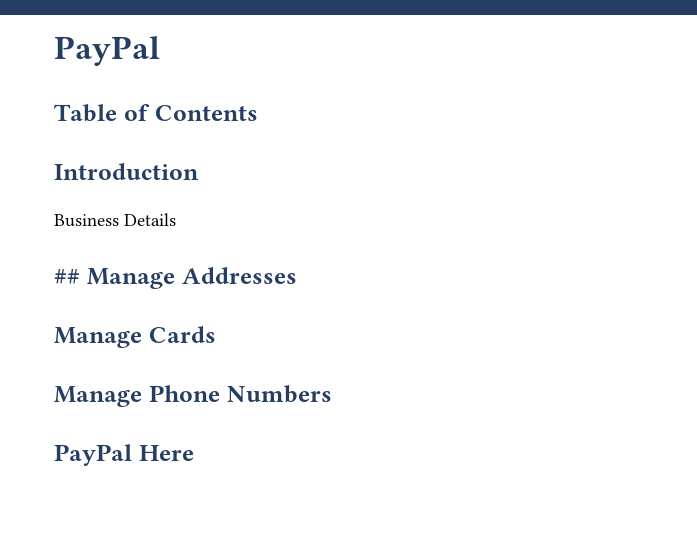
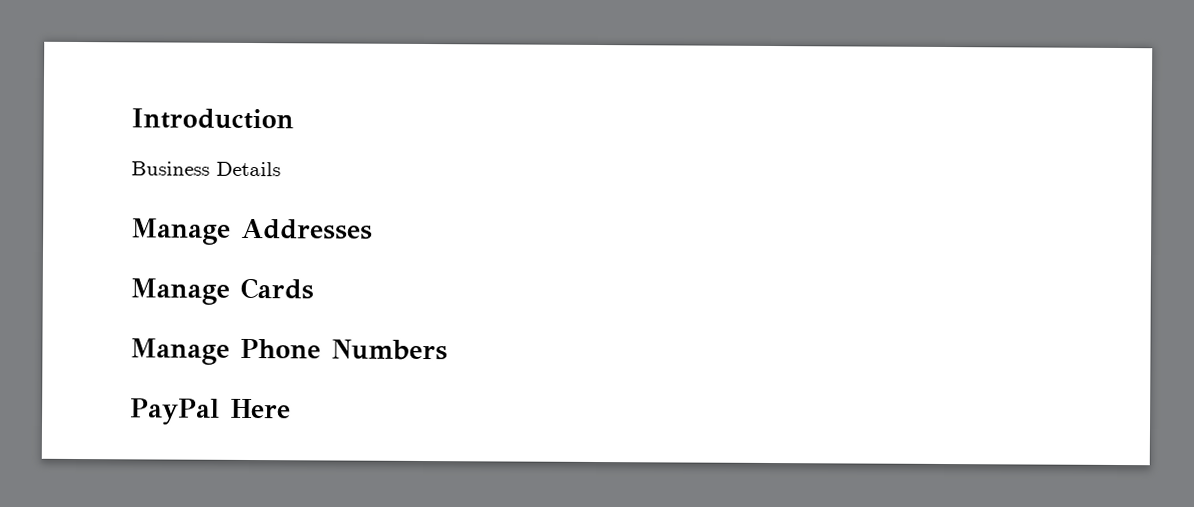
[54,36,160,66] [54,104,258,122] PayPal // Table of Contents // -> (131, 119) none
[54,269,80,284] ## -> (281, 169) none

